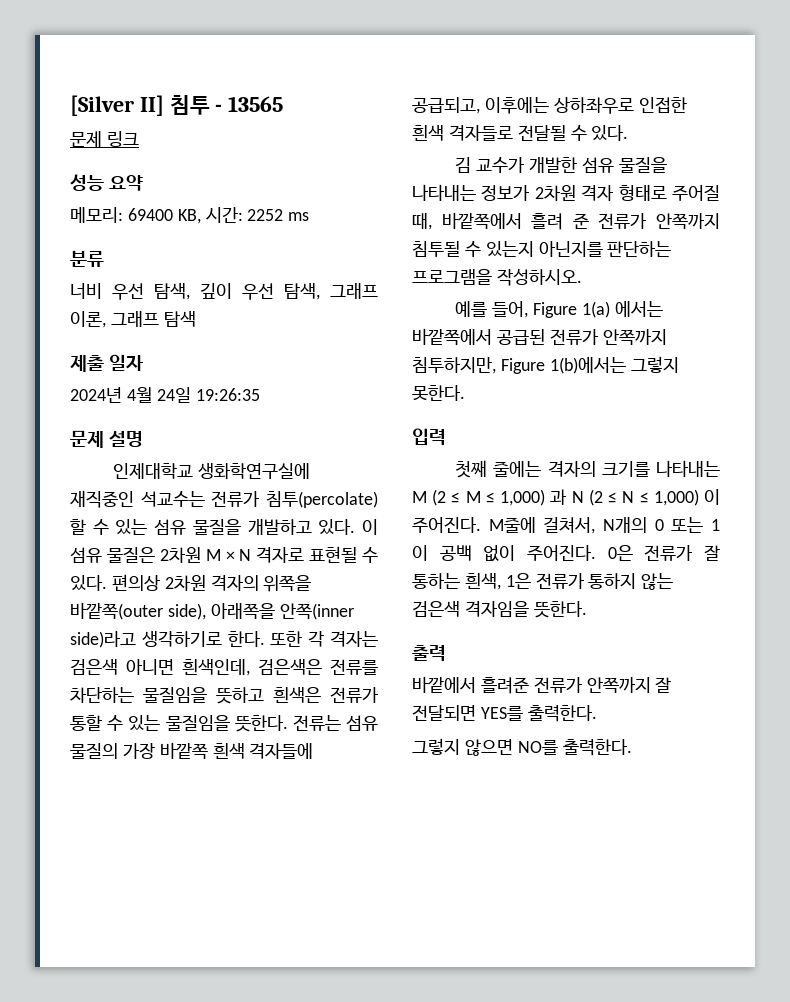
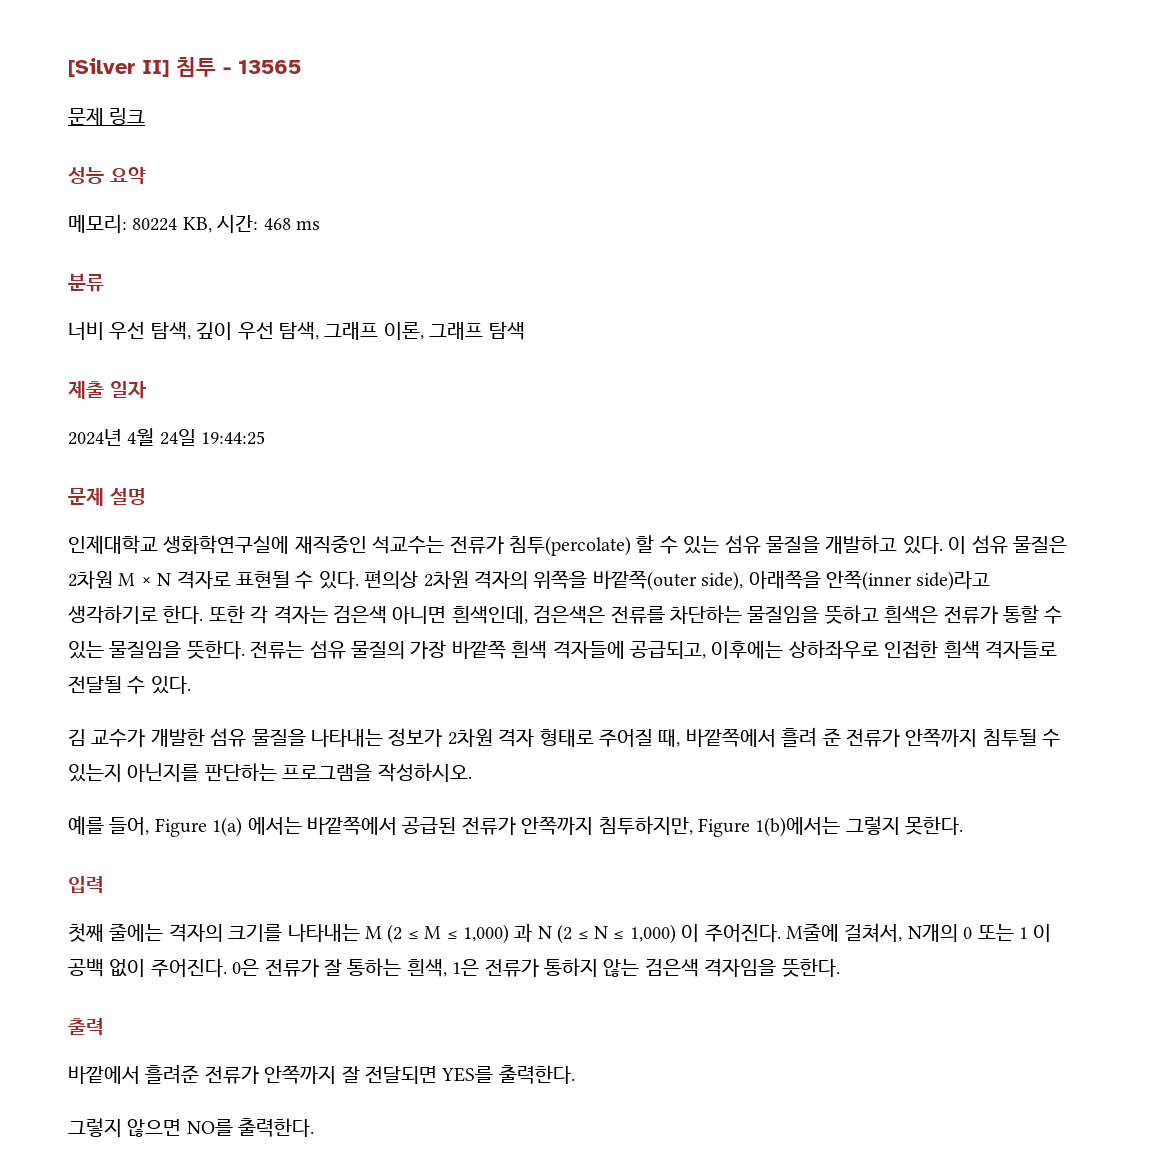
[127,208,173,221] 69400 -> [132,218,178,231] 80224
[247,209,284,221] 2252 -> [263,218,291,230] 468
[195,388,260,401] 19:26:35 -> [201,431,266,445] 19:44:25

